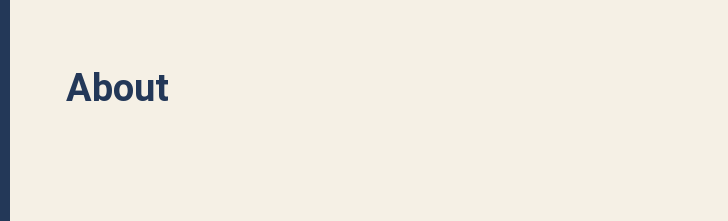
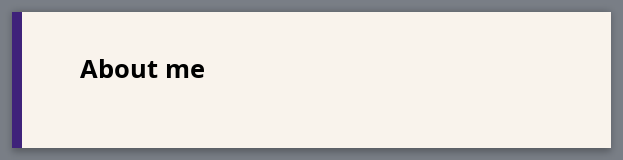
(169, 86) none -> [165,64,205,78] me

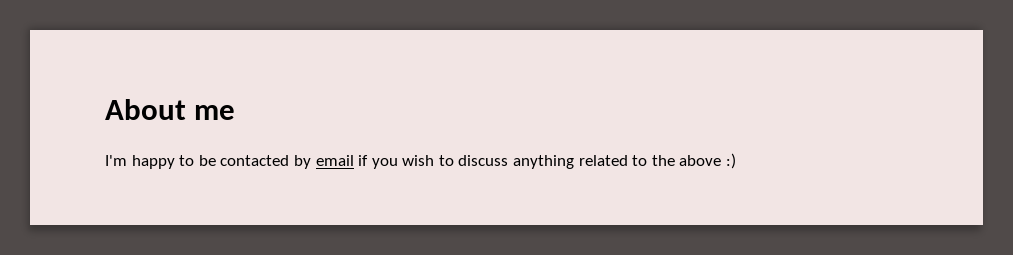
(205, 71) none -> [105,153,737,169] // I'm happy to be contacted by email if you wish to discuss anything related to the above :)

